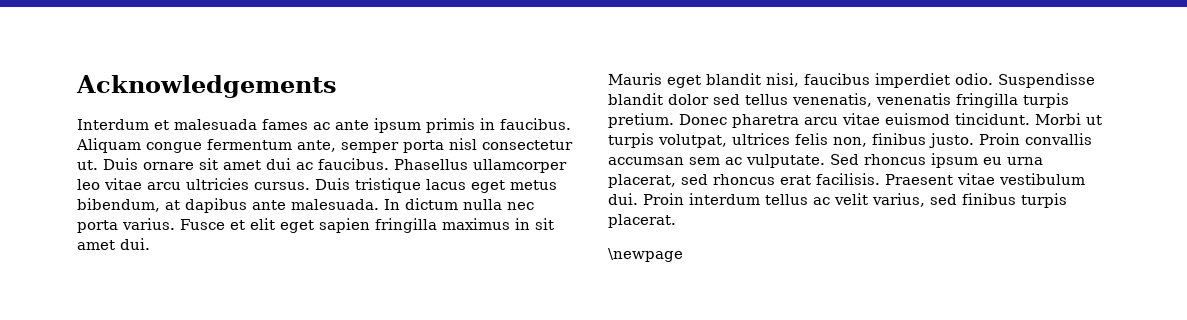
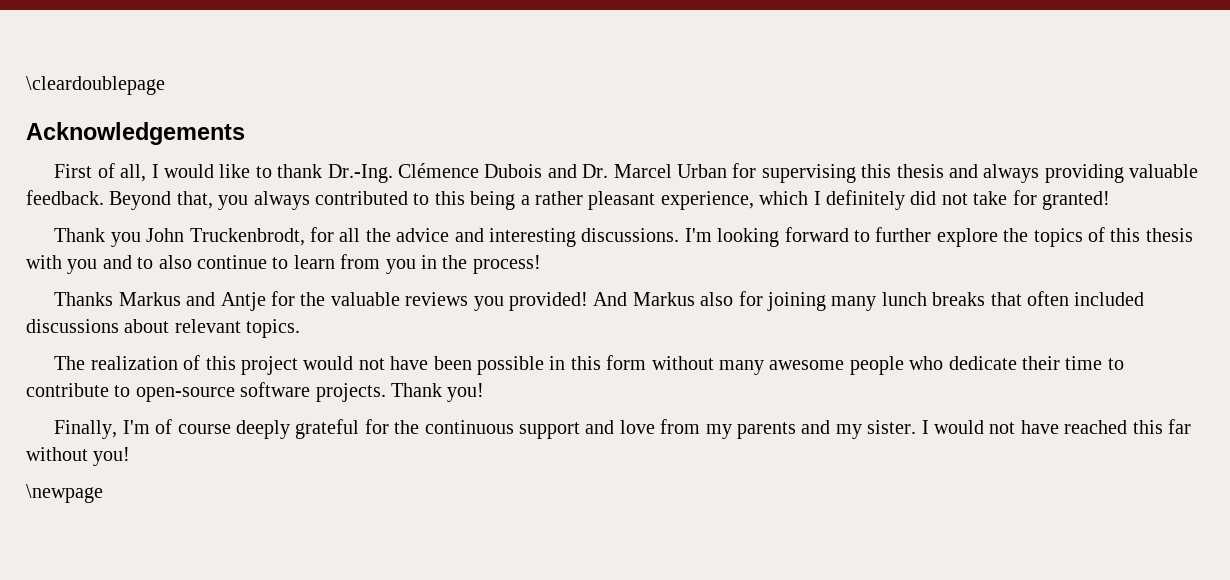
(76, 86) none -> [26,76,165,95] \cleardoublepage //
[77,118,571,133] [76,138,573,153] [77,158,567,173] [77,178,557,193] [77,198,534,213] [77,218,554,233] [77,238,150,250] [608,73,1095,88] [608,93,1069,108] [608,113,1102,128] [608,133,1092,148] [608,153,1043,168] [608,173,1085,188] [608,193,1067,208] [608,214,676,228] Interdum et malesuada fames ac ante ipsum primis in faucibus. Aliquam congue fermentum ante, semper porta nisl consectetur ut. Duis ornare sit amet dui ac faucibus. Phasellus ullamcorper leo vitae arcu ultricies cursus. Duis tristique lacus eget metus bibendum, at dapibus ante malesuada. In dictum nulla nec porta varius. Fusce et elit eget sapien fringilla maximus in sit amet dui. // Mauris eget blandit nisi, faucibus imperdiet odio. Suspendisse blandit dolor sed tellus venenatis, venenatis fringilla turpis pretium. Donec pharetra arcu vitae euismod tincidunt. Morbi ut turpis volutpat, ultrices felis non, finibus justo. Proin convallis accumsan sem ac vulputate. Sed rhoncus ipsum eu urna placerat, sed rhoncus erat facilisis. Praesent vitae vestibulum dui. Proin interdum tellus ac velit varius, sed finibus turpis placerat. -> [54,163,1199,183] [26,190,1110,210] [54,227,1193,247] [26,254,541,274] [54,291,1145,311] [26,319,301,338] [54,355,1124,375] [26,382,485,402] [54,419,1191,439] [26,447,131,466] First of all, I would like to thank Dr.-Ing. Clémence Dubois and Dr. Marcel Urban for supervising this thesis and always providing valuable feedback. Beyond that, you always contributed to this being a rather pleasant experience, which I definitely did not take for granted! // Thank you John Truckenbrodt, for all the advice and interesting discussions. I'm looking forward to further explore the topics of this thesis with you and to also continue to learn from you in the process! // Thanks Markus and Antje for the valuable reviews you provided! And Markus also for joining many lunch breaks that often included discussions about relevant topics. // The realization of this project would not have been possible in this form without many awesome people who dedicate their time to contribute to open-source software projects. Thank you! // Finally, I'm of course deeply grateful for the continuous support and love from my parents and my sister. I would not have reached this far without you!

